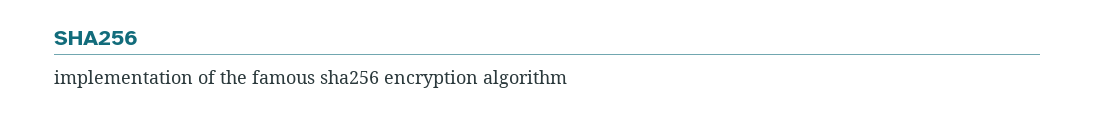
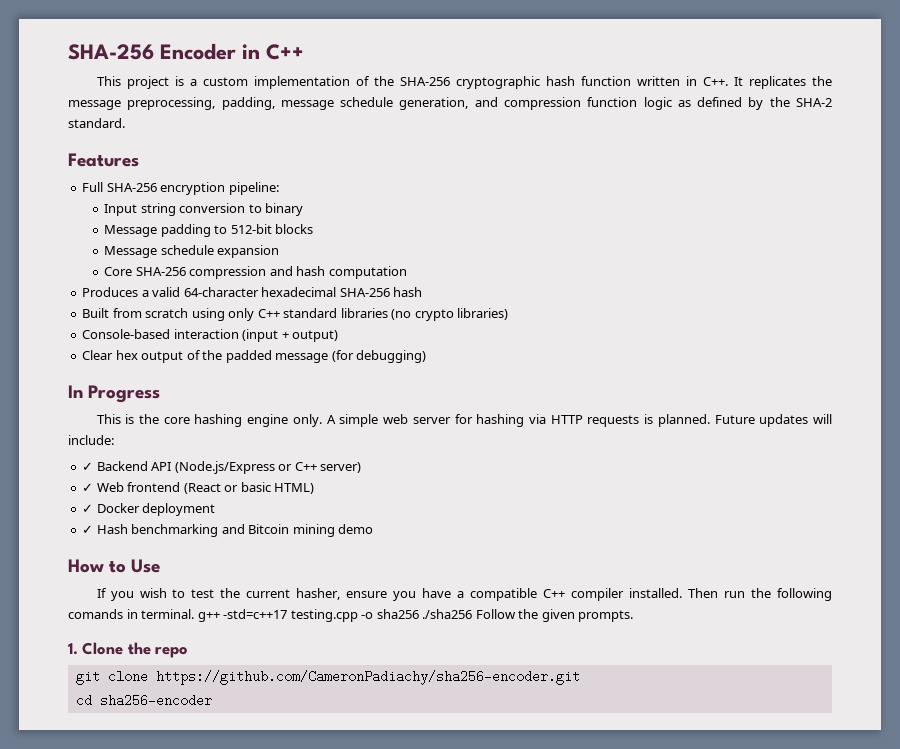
[54,31,138,45] [54,70,567,88] SHA256 // implementation of the famous sha256 encryption algorithm -> [68,43,304,60] [96,76,833,89] [68,97,833,110] [68,118,125,128] [68,153,139,167] [82,182,279,195] [104,203,304,216] [104,224,314,237] [104,245,280,258] [104,266,407,279] [82,287,423,297] [82,308,509,321] [82,329,339,342] [82,350,427,363] [68,385,161,403] [96,414,832,427] [68,435,114,445] [82,461,362,474] [82,482,315,494] [82,503,216,516] [82,524,374,537] [68,559,161,573] [96,588,832,601] [68,609,634,622] [68,642,189,658] [75,670,580,685] [75,694,212,707] SHA-256 Encoder in C++ // This project is a custom implementation of the SHA-256 cryptographic hash function written in C++. It replicates the message preprocessing, padding, message schedule generation, and compression function logic as defined by the SHA-2 standard. // Features // Full SHA-256 encryption pipeline: // Input string conversion to binary // Message padding to 512-bit blocks // Message schedule expansion // Core SHA-256 compression and hash computation // Produces a valid 64-character hexadecimal SHA-256 hash // Built from scratch using only C++ standard libraries (no crypto libraries) // Console-based interaction (input + output) // Clear hex output of the padded message (for debugging) // In Progress // This is the core hashing engine only. A simple web server for hashing via HTTP requests is planned. Future updates will include: // ✓ Backend API (Node.js/Express or C++ server) // ✓ Web frontend (React or basic HTML) // ✓ Docker deployment // ✓ Hash benchmarking and Bitcoin mining demo // How to Use // If you wish to test the current hasher, ensure you have a compatible C++ compiler installed. Then run the following comands in terminal. g++ -std=c++17 testing.cpp -o sha256 ./sha256 Follow the given prompts. // 1. Clone the repo // git clone https://github.com/CameronPadiachy/sha256-encoder.git // cd sha256-encoder

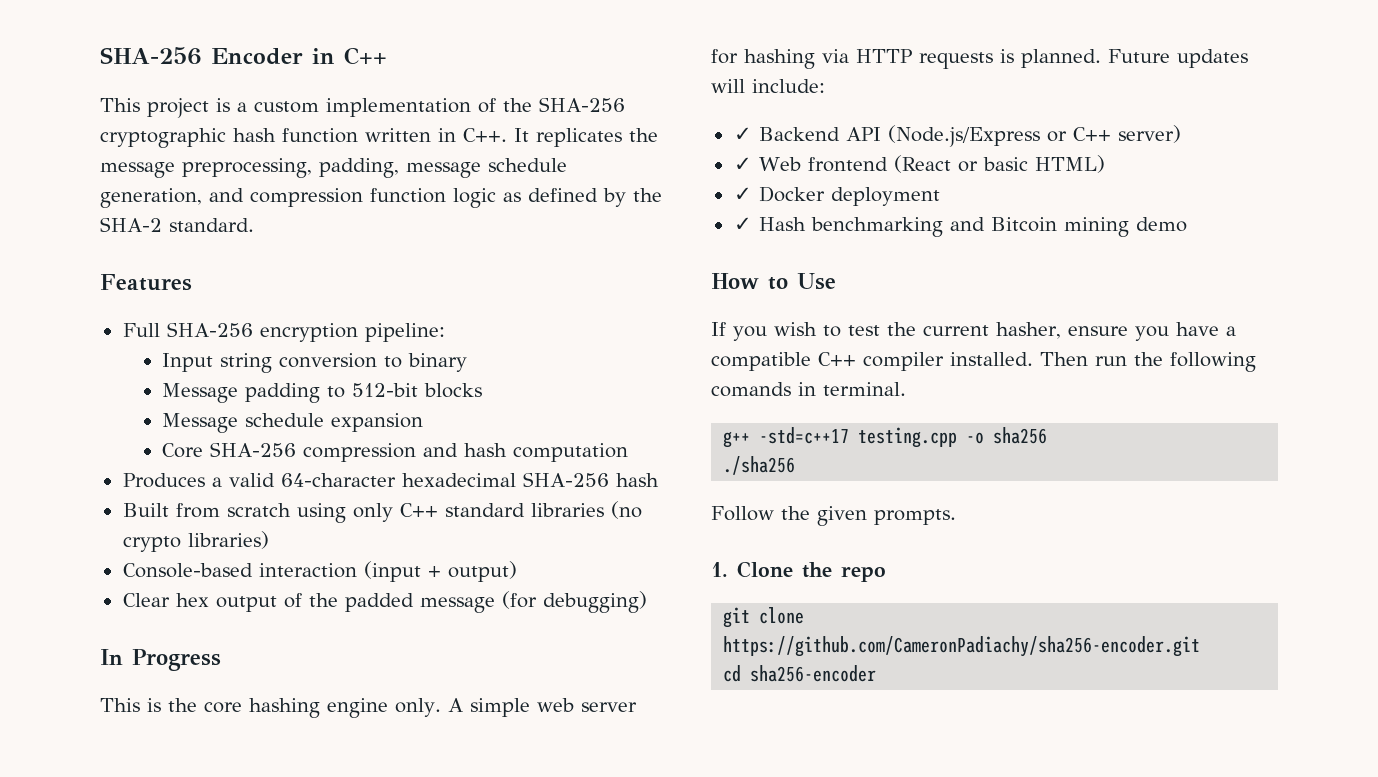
(195, 614) none -> (906, 389) //
(419, 614) none -> (1048, 435) //
(473, 614) none -> (796, 465) //

